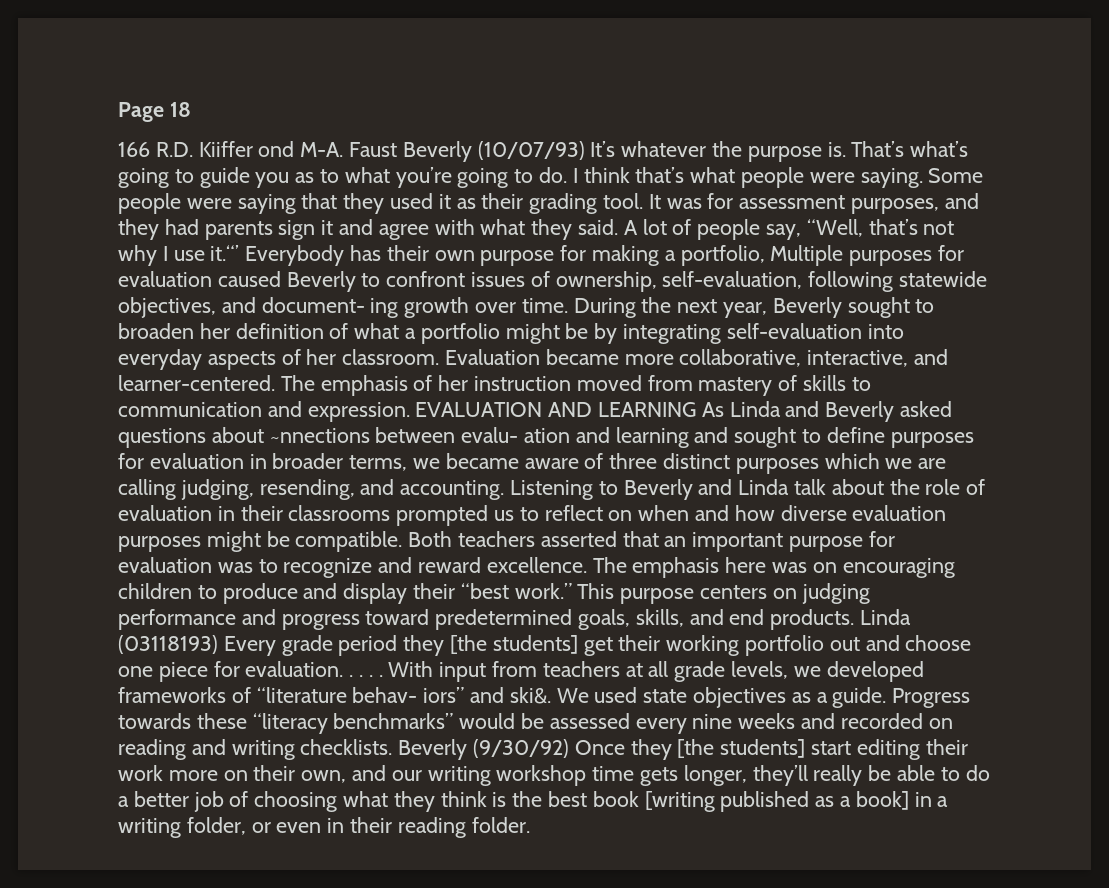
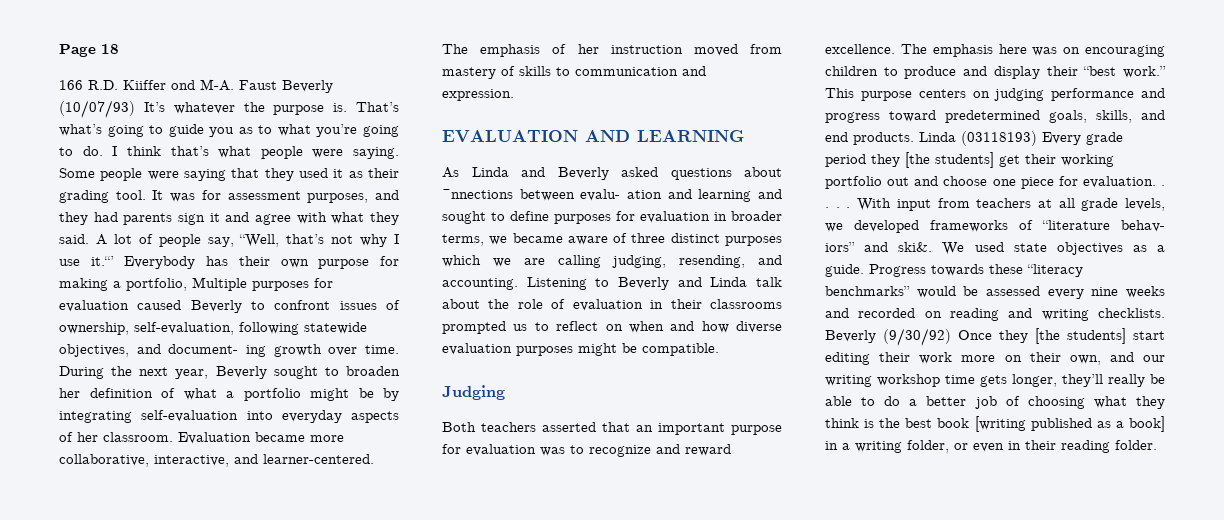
(410, 412) none -> (514, 95) //
(696, 409) none -> (744, 136) //
(403, 541) none -> [442,385,505,400] // Judging //

